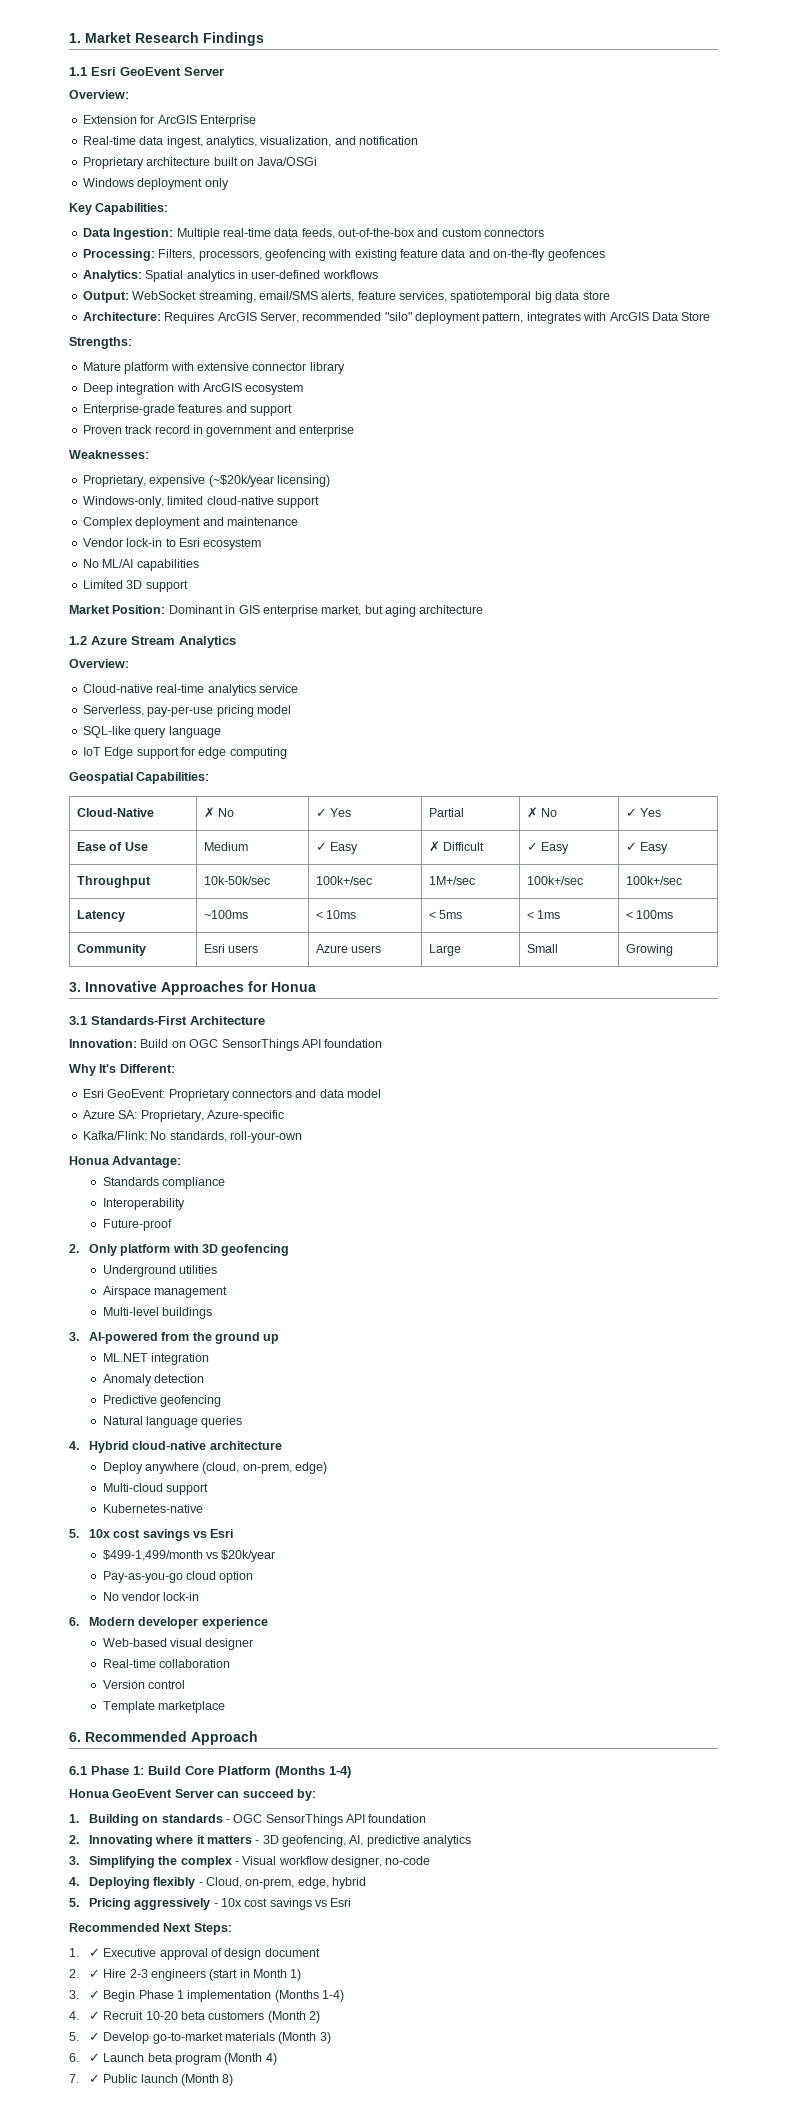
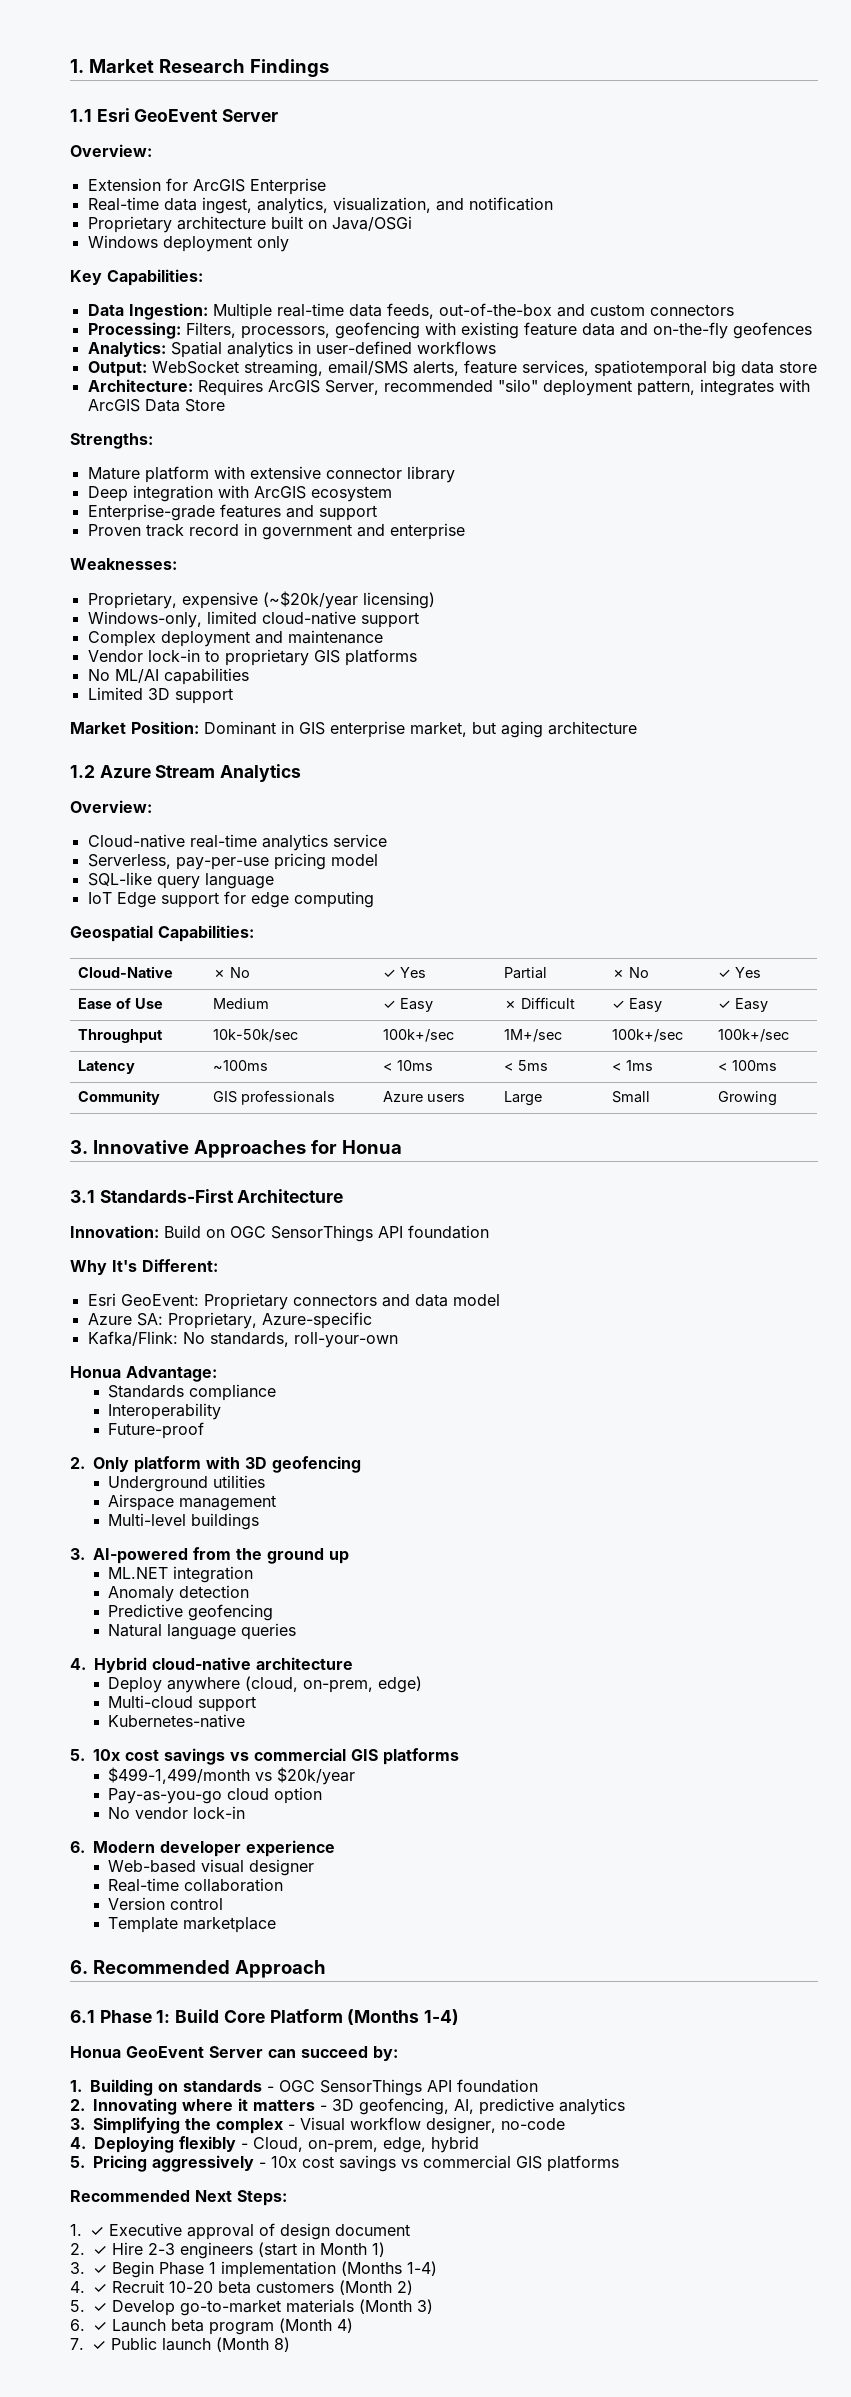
[178,538,262,550] Esri ecosystem -> [224,649,417,666] proprietary GIS platforms
[203,944,259,953] Esri users -> [212,1090,335,1105] GIS professionals
[210,1529,234,1538] Esri -> [254,1748,459,1765] commercial GIS platforms
[330,1898,352,1907] Esri -> [423,2155,619,2172] commercial GIS platforms

